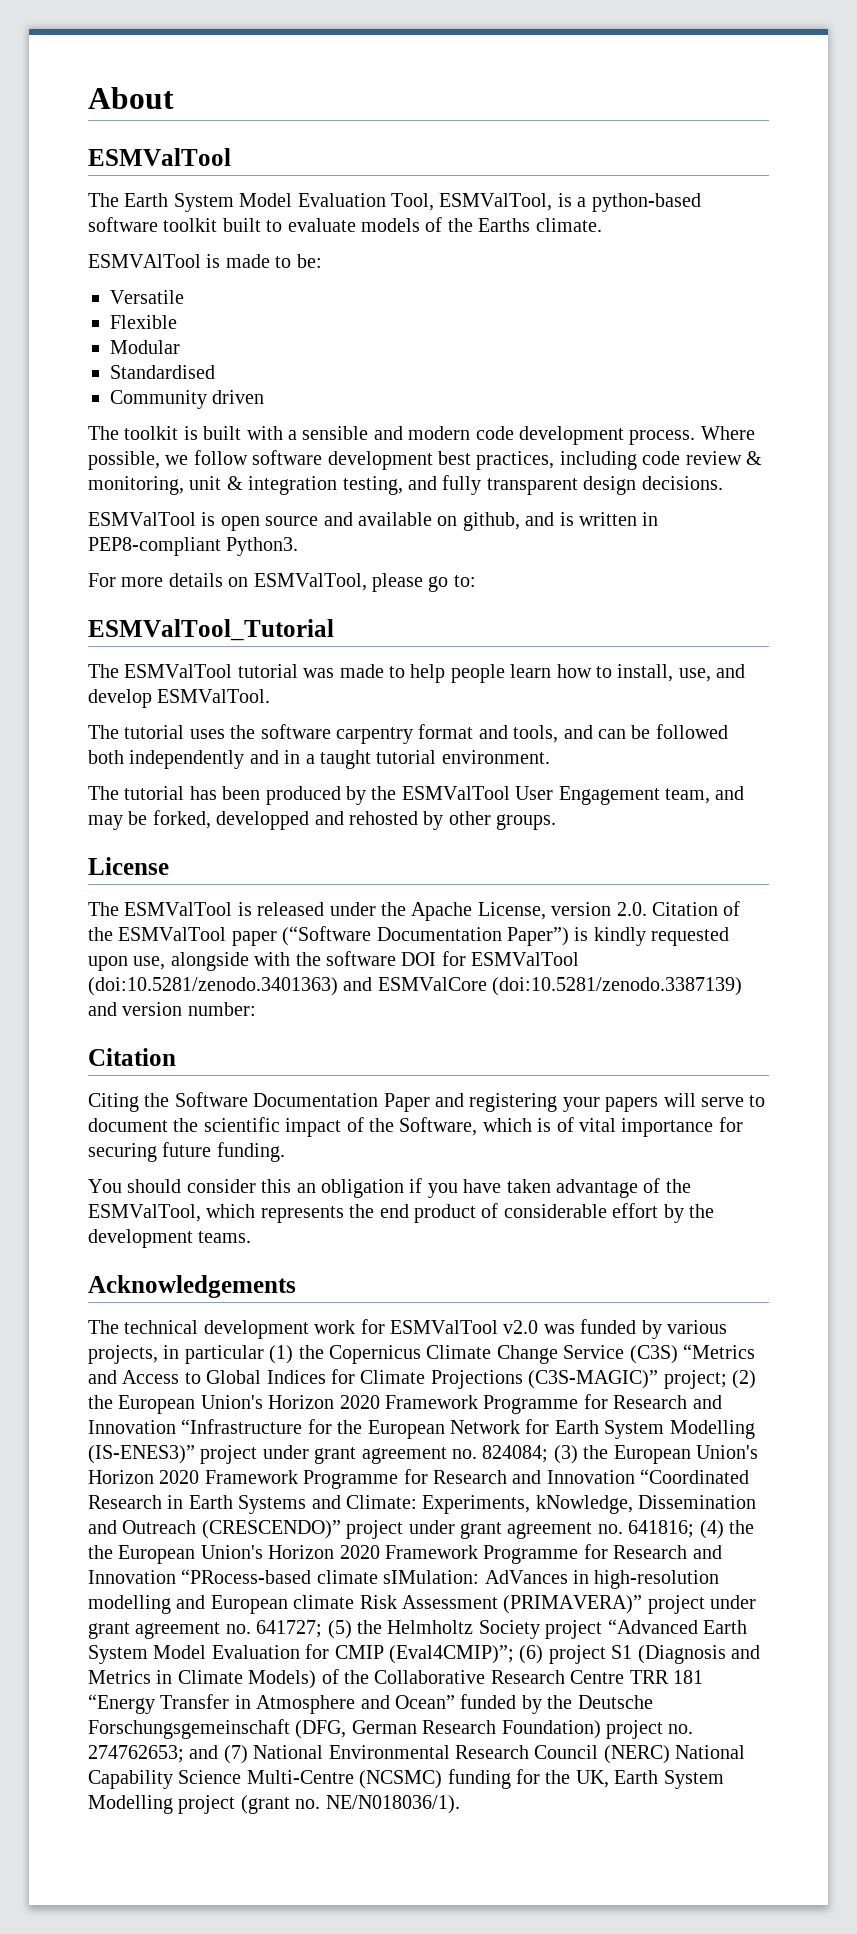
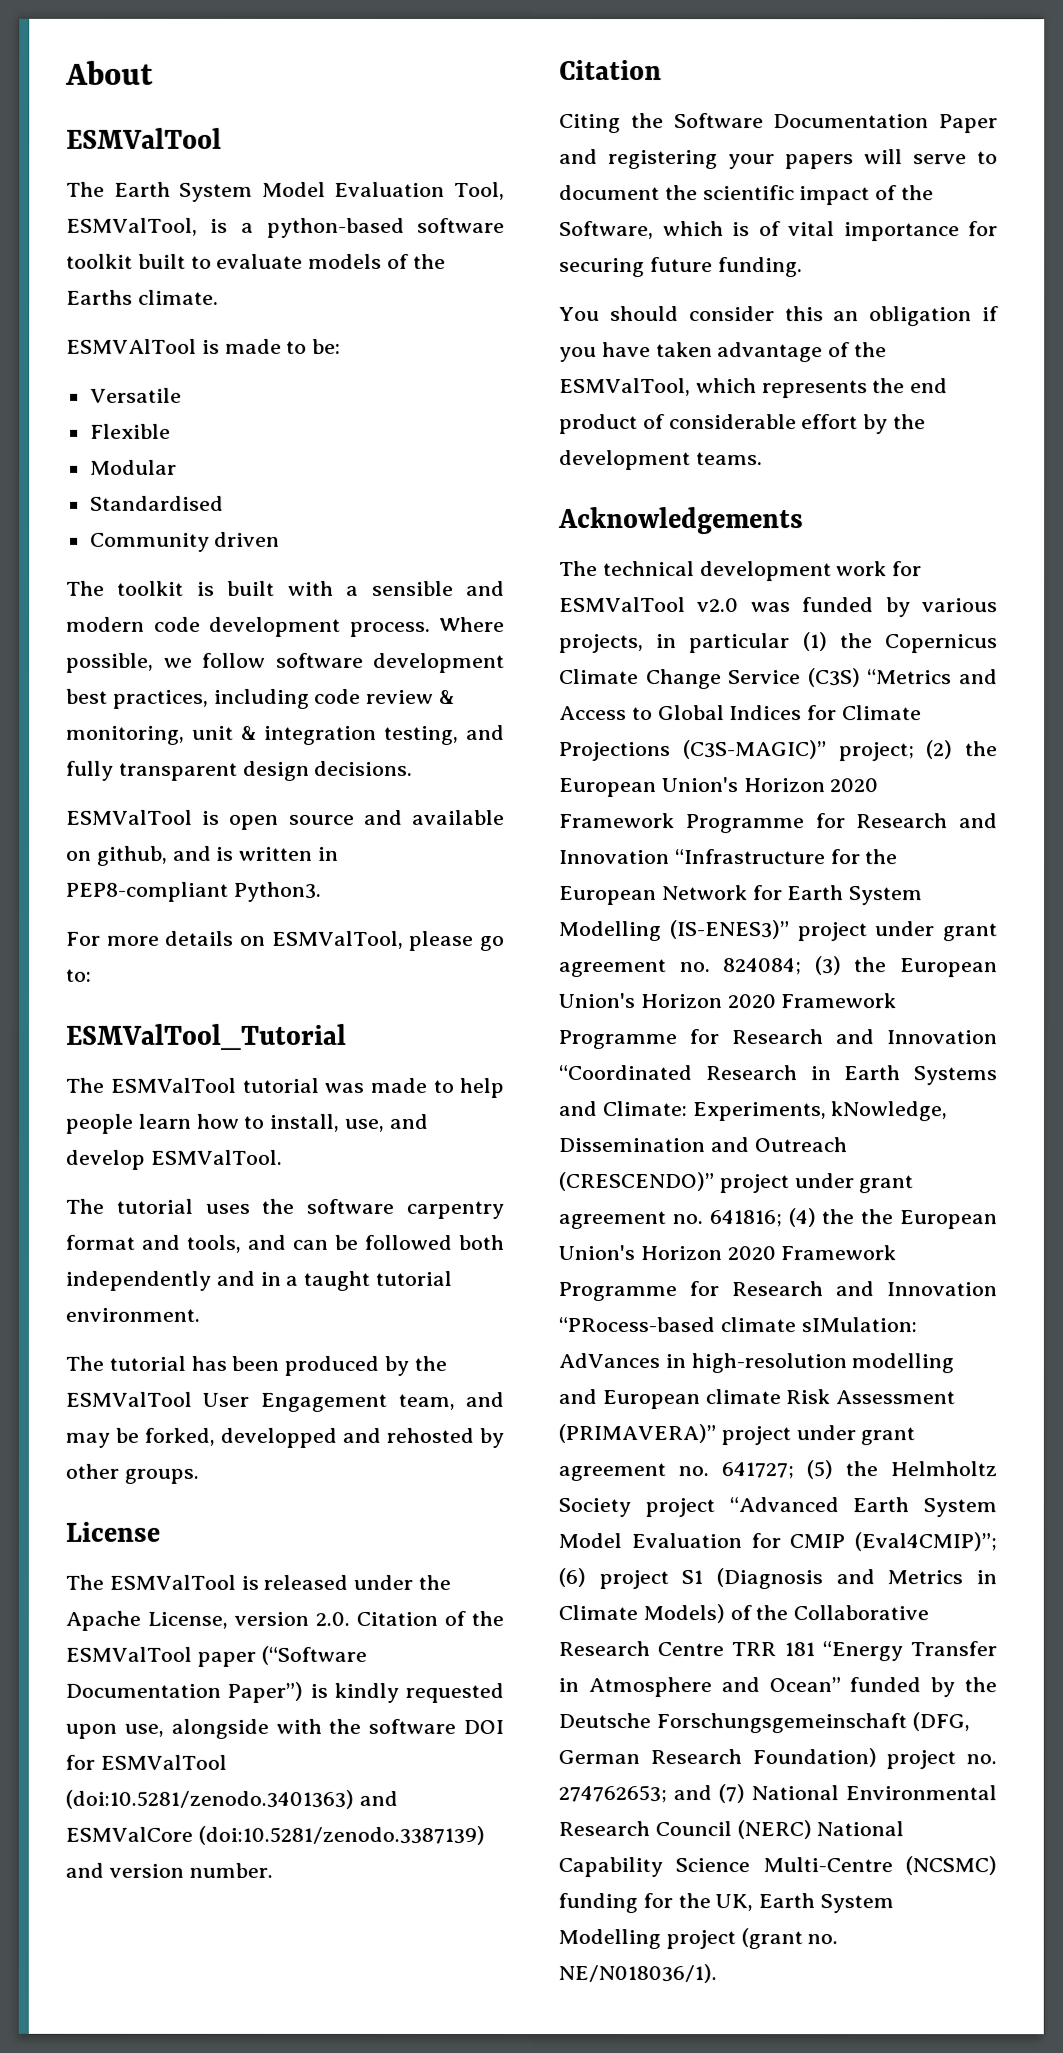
[187,1002,256,1016] number: -> [188,1862,273,1878] number.

